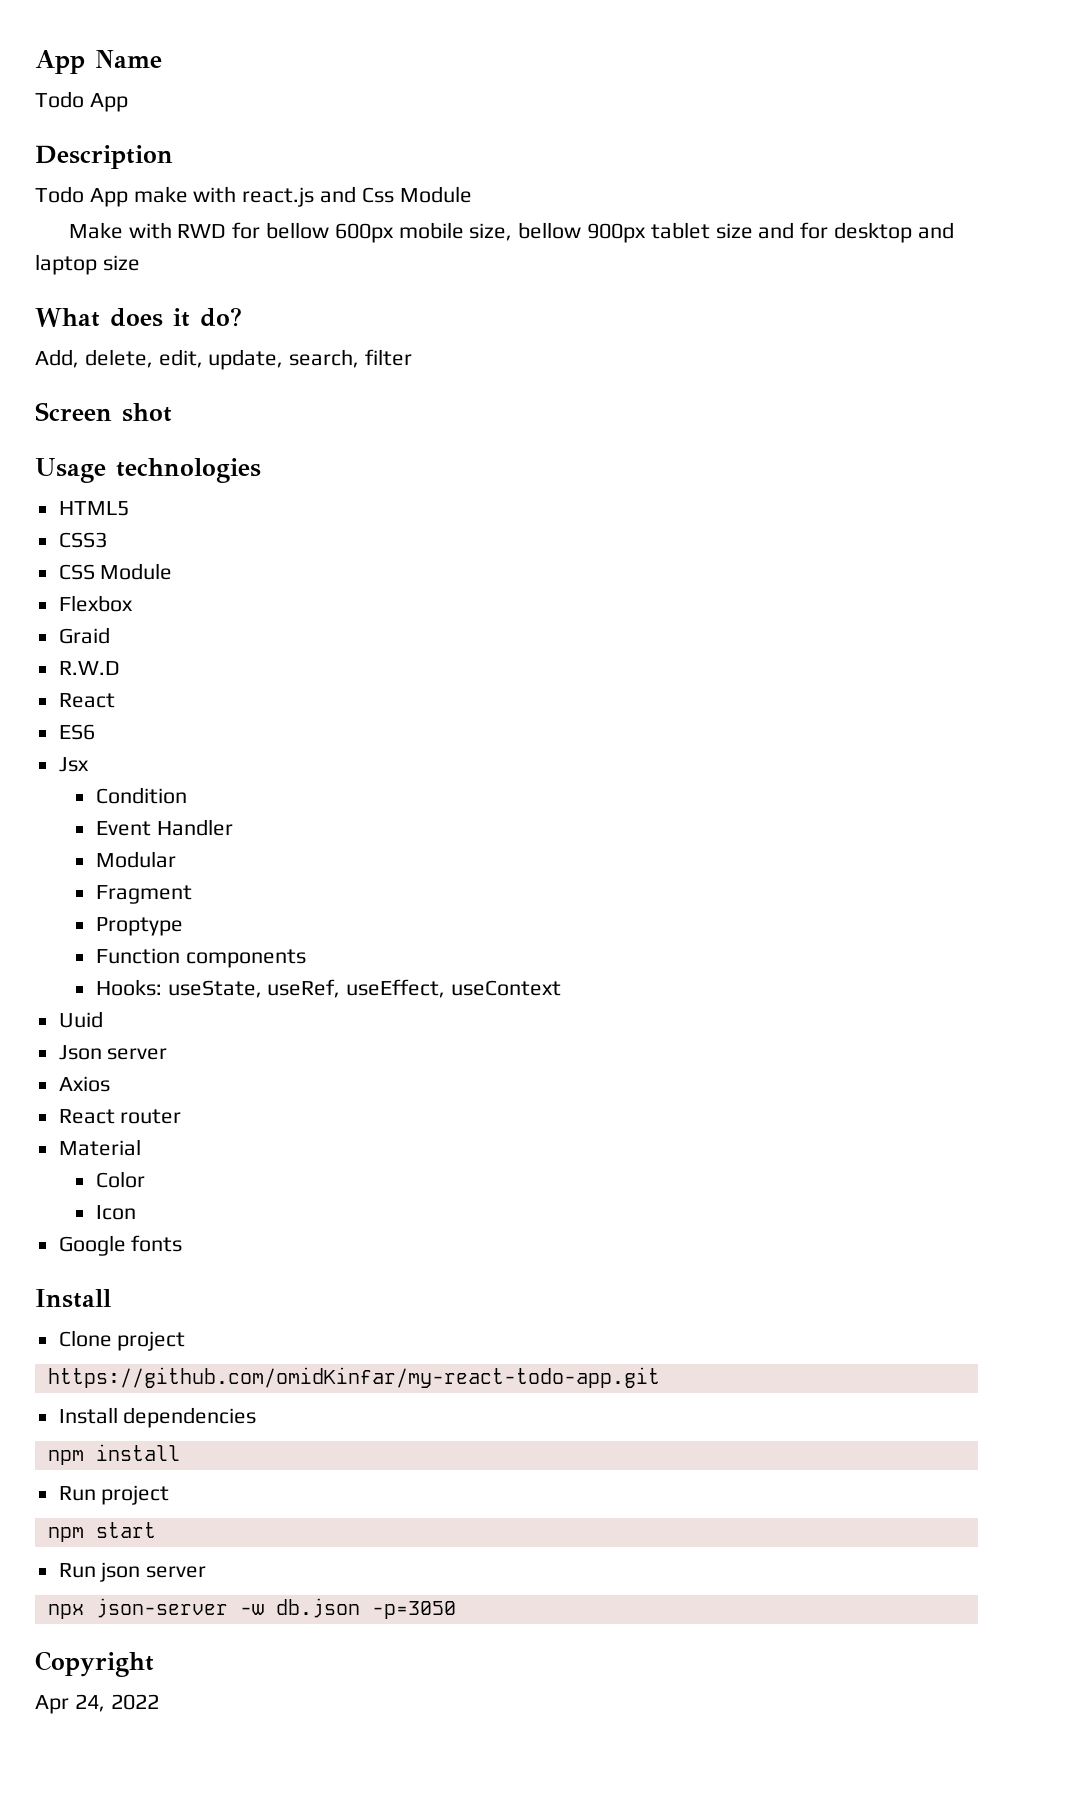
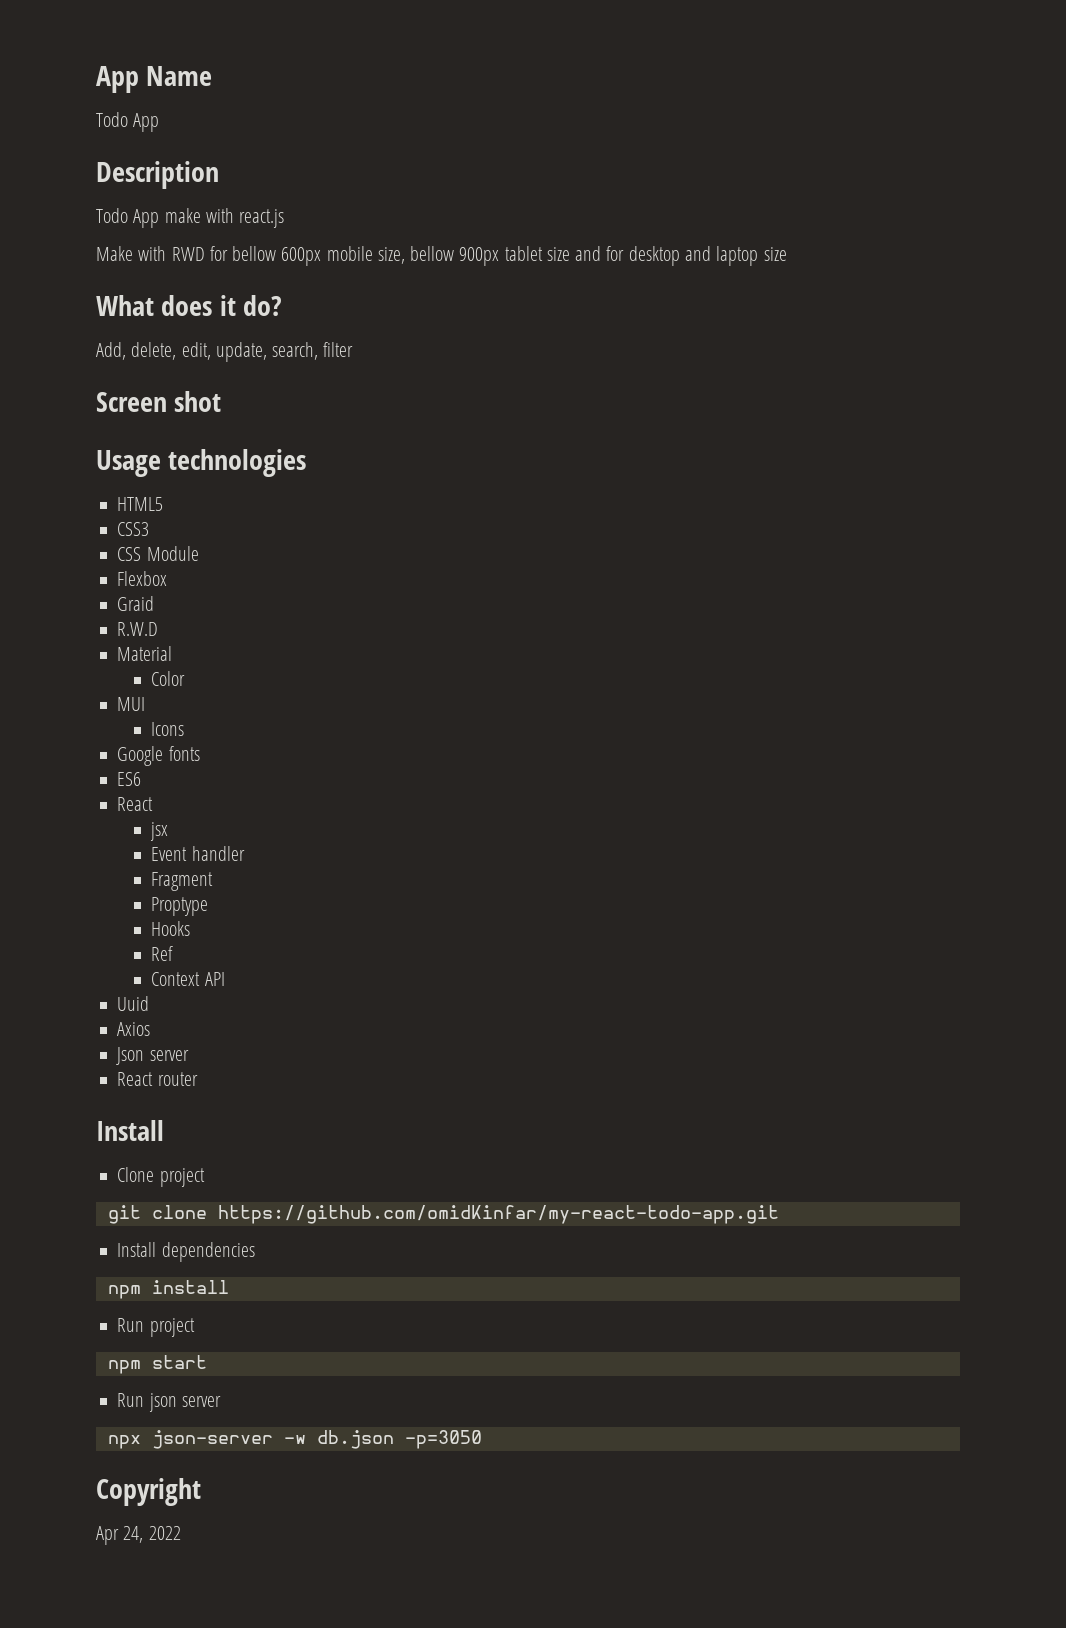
[320,186,472,203] and Css Module -> (285, 218) none
[58,693,115,708] React -> [117,646,173,661] [151,671,186,686] [117,697,146,711] [151,722,185,736] [117,746,200,766] Material // Color // MUI // Icons // Google fonts
[58,757,89,772] [95,787,187,804] Jsx // Condition -> [117,797,154,811] [150,822,169,841] React // jsx
[156,819,233,836] [95,851,176,868] Handler // Modular -> [191,846,245,861] handler
[95,948,306,968] [95,979,562,998] Function components // Hooks: useState, useRef, useEffect, useContext -> [151,921,191,936] [151,946,174,961] [151,972,225,986] Hooks // Ref // Context API
(103, 1019) none -> [117,1022,151,1036] // Axios
[58,1076,110,1092] // Axios -> (189, 1055) none
[58,1139,141,1156] [95,1171,145,1188] [95,1205,136,1220] [58,1235,183,1256] // Material // Color // Icon // Google fonts -> (198, 1079) none
(186, 1341) none -> [107,1205,207,1224] git clone

